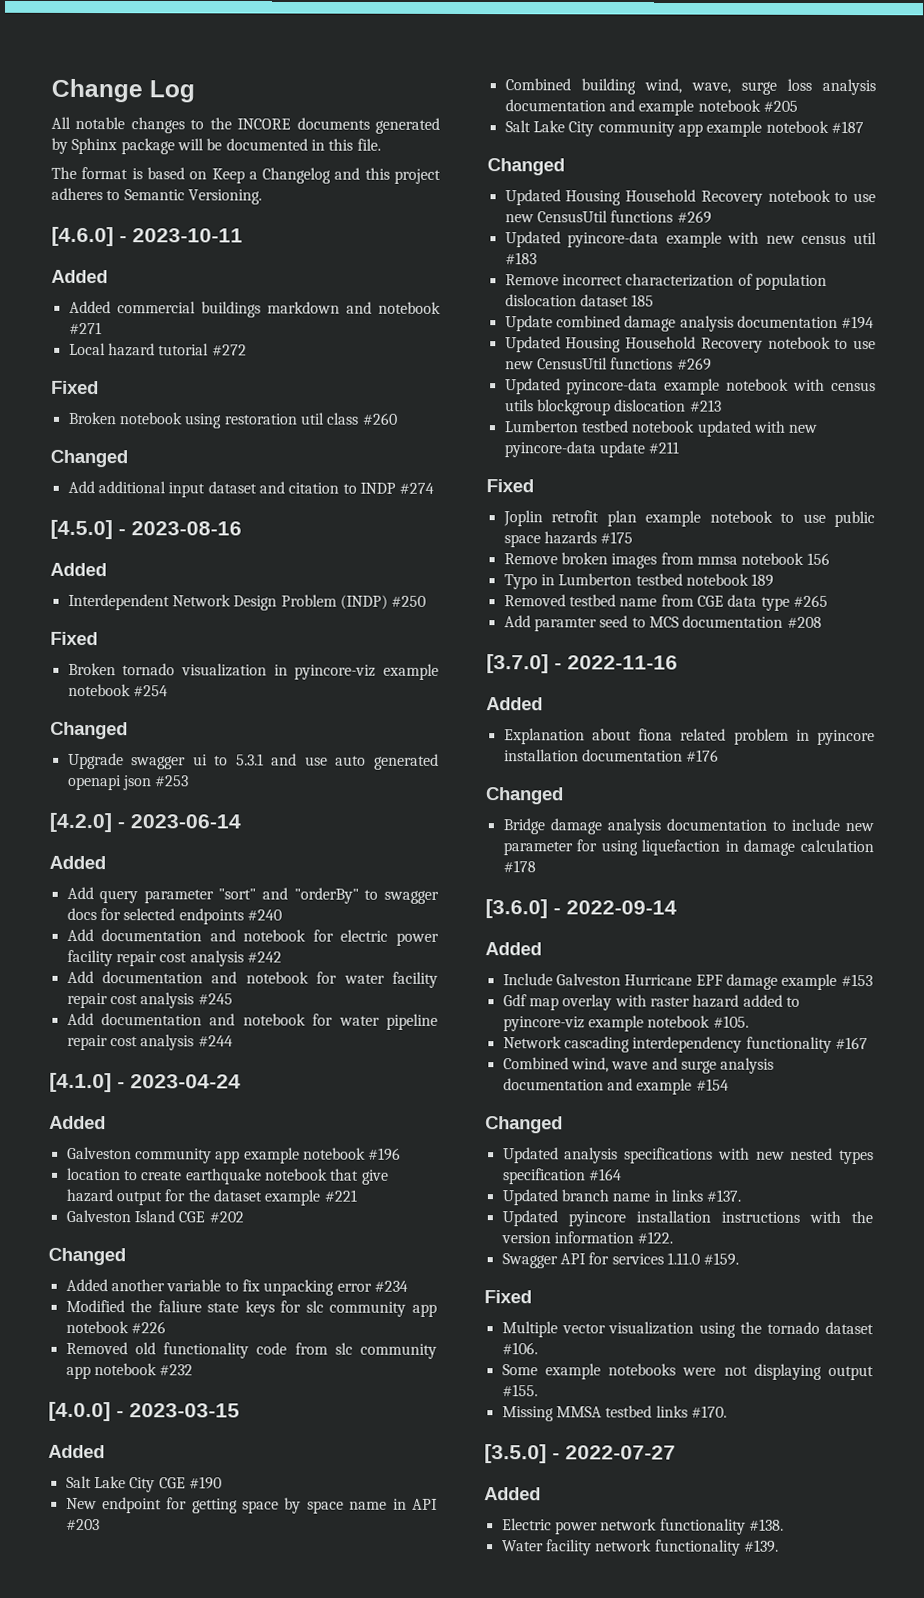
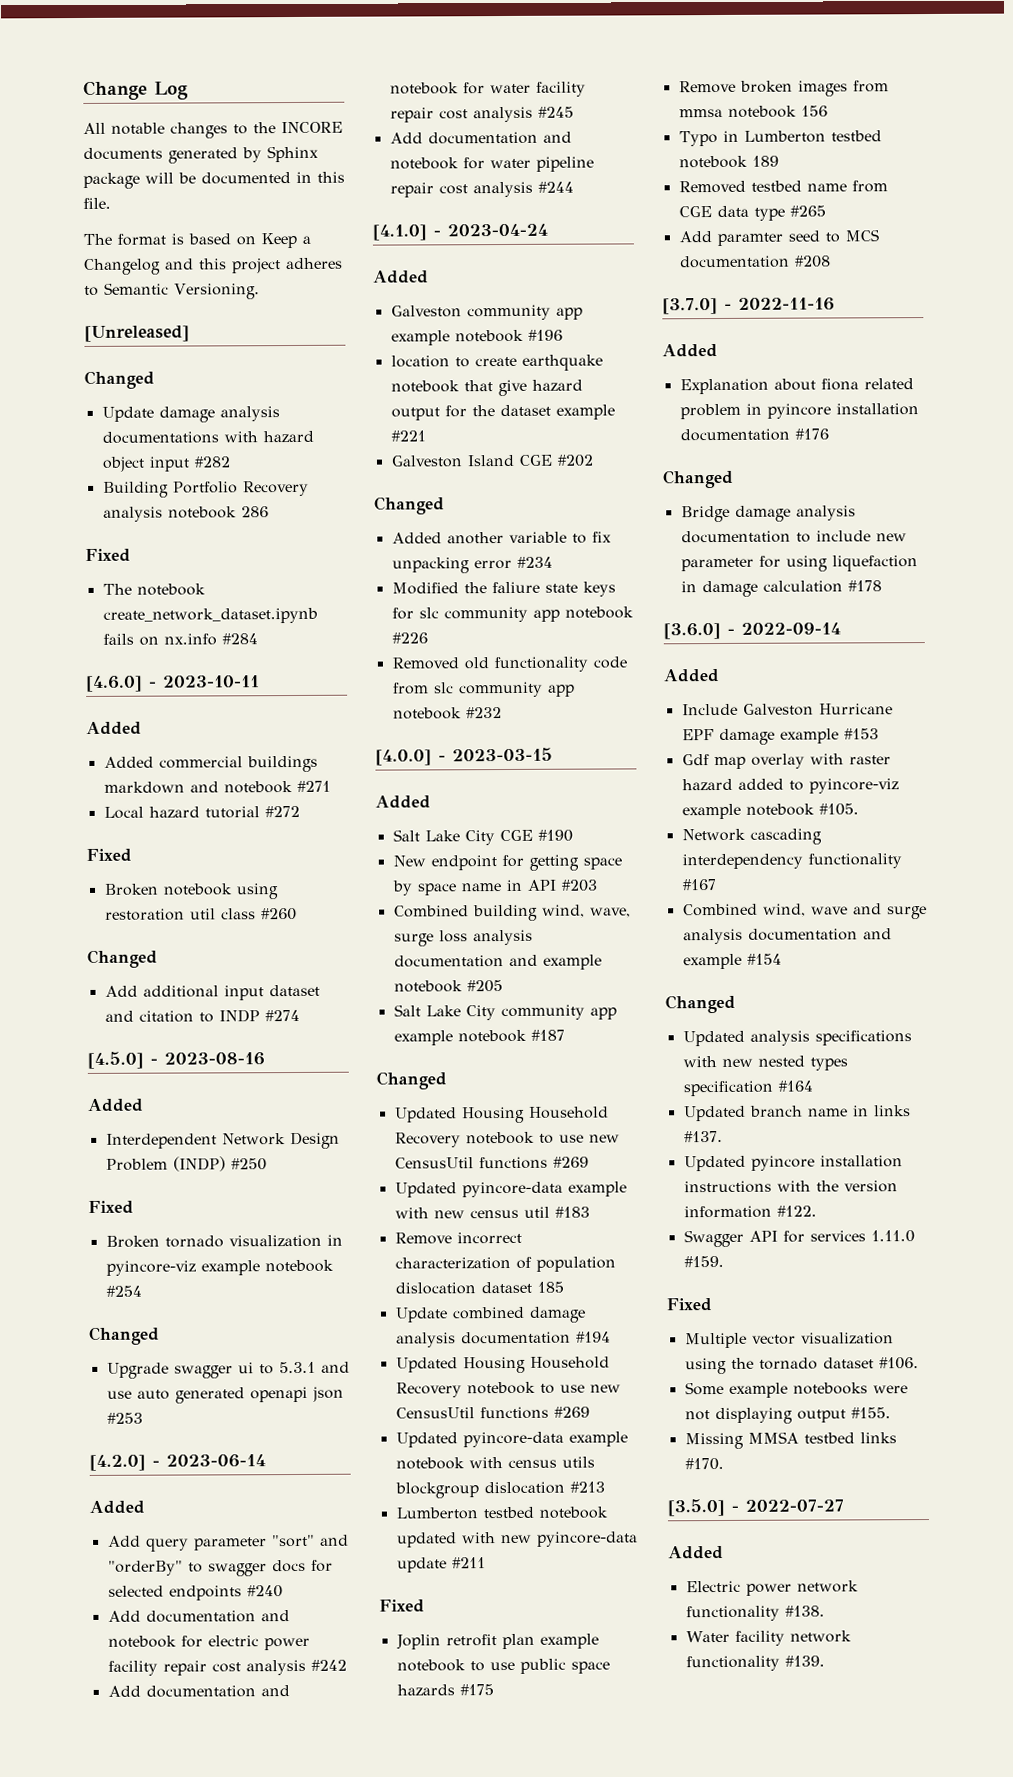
(262, 197) none -> [84,325,190,342] [84,370,155,389] [101,406,280,423] [101,430,314,444] [101,456,231,472] [102,480,309,498] [102,506,269,522] [85,548,131,562] [102,583,206,596] [102,607,318,624] [102,633,258,646] // [Unreleased] // Changed // Update damage analysis documentations with hazard object input #282 // Building Portfolio Recovery analysis notebook 286 // Fixed // The notebook create_network_dataset.ipynb fails on nx.info #284

